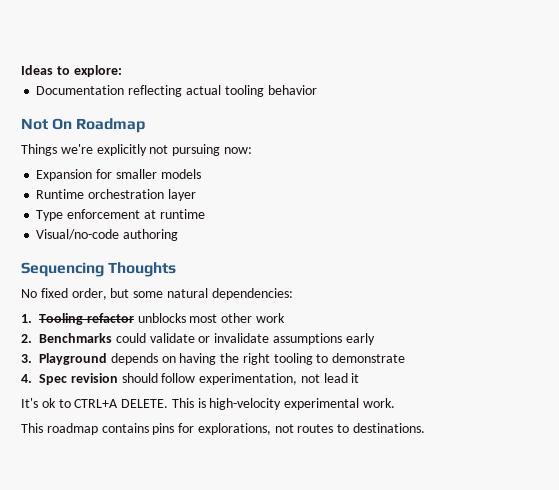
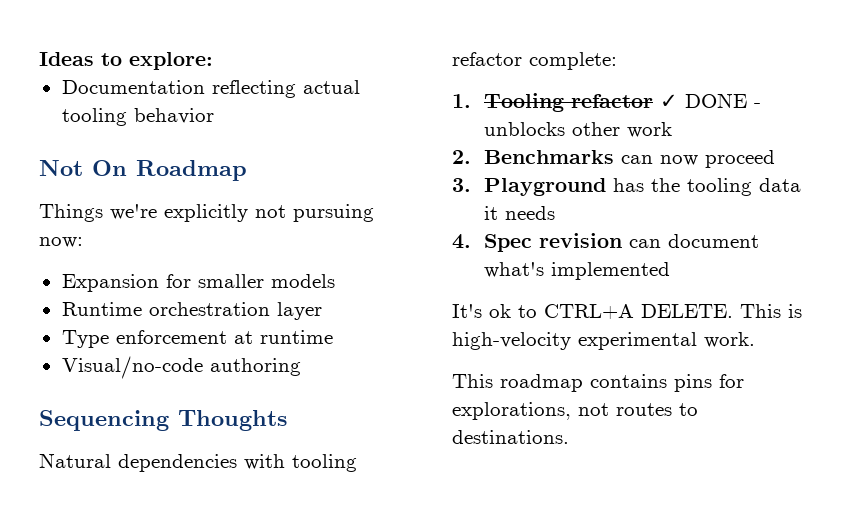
[21,288,293,300] No fixed order, but some natural dependencies: -> [39,453,357,472] [452,52,617,70] Natural dependencies with tooling refactor complete:
[137,313,218,323] unblocks most -> [660,93,762,108] [484,122,566,136] ✓ DONE - unblocks
[115,333,375,345] [21,353,406,365] [21,373,360,385] could validate or invalidate assumptions early // 3. Playground depends on having the right tooling to demonstrate // 4. Spec revision should follow experimentation, not lead it -> [621,150,776,168] [452,178,802,196] [484,206,556,220] [452,233,760,252] [484,262,671,280] can now proceed // 3. Playground has the tooling data it needs // 4. Spec revision can document what's implemented

